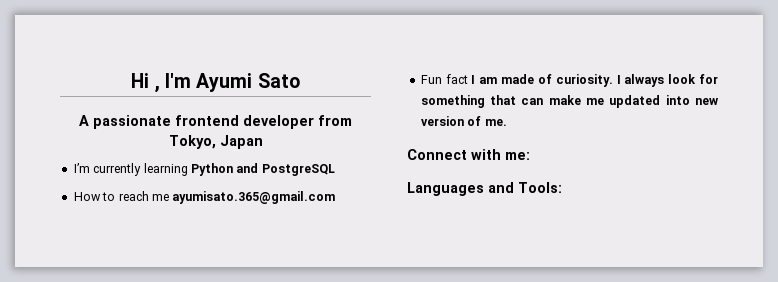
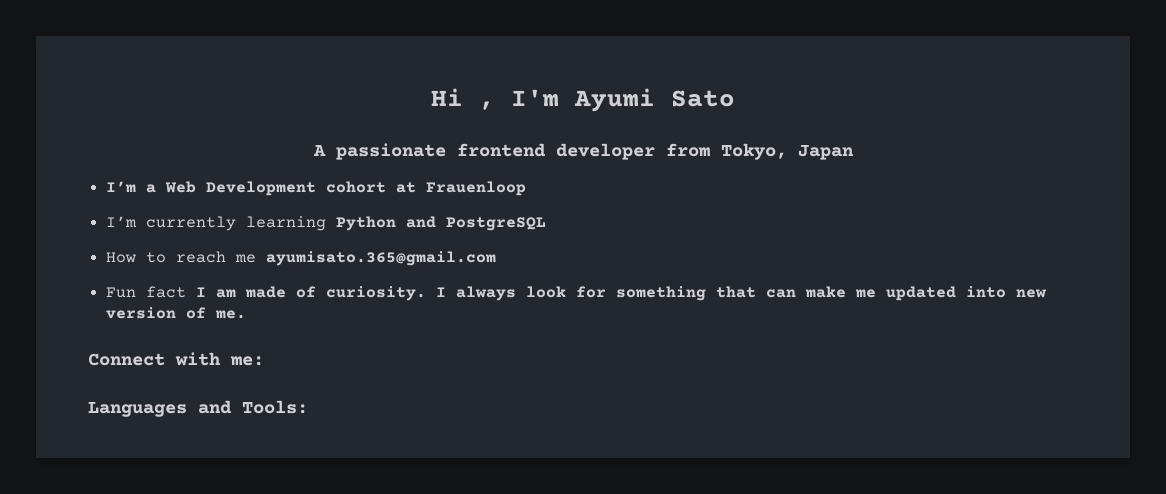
(263, 142) none -> [106,181,527,196] // I’m a Web Development cohort at Frauenloop

